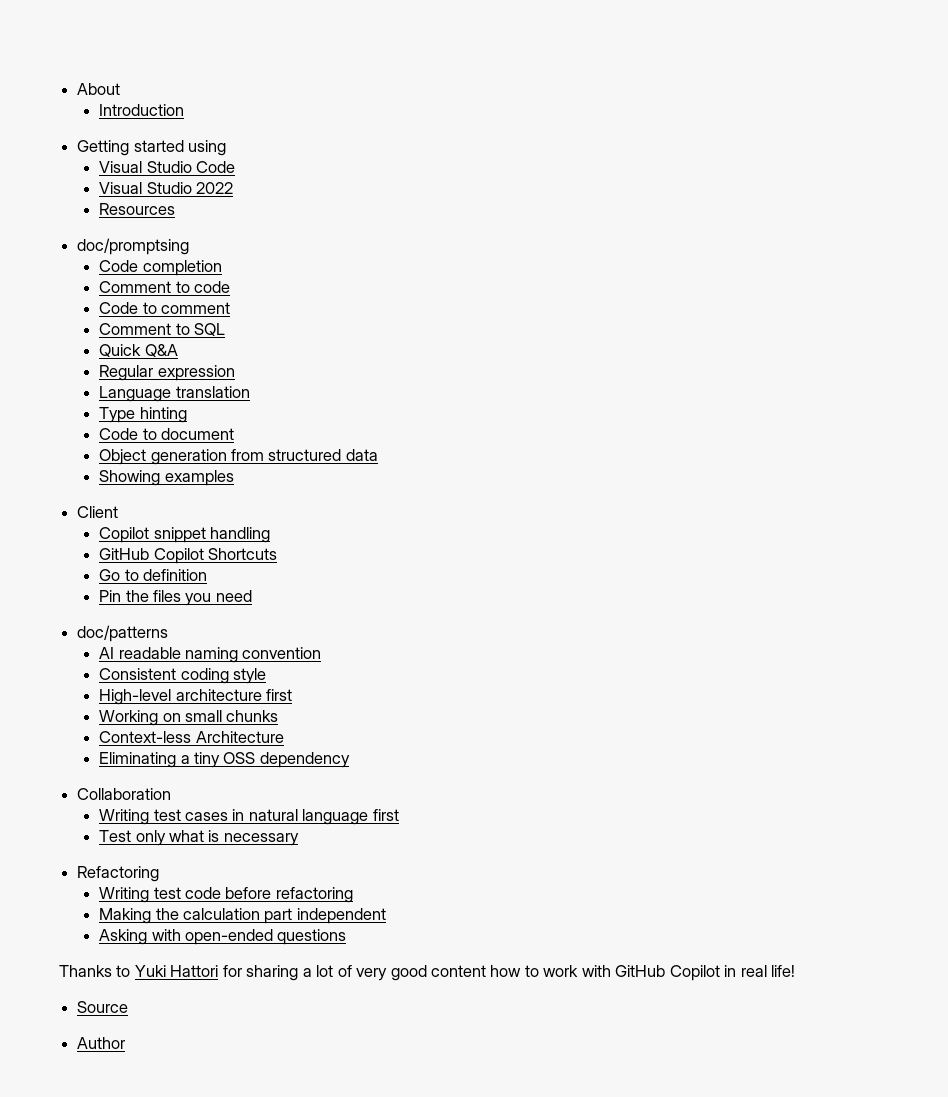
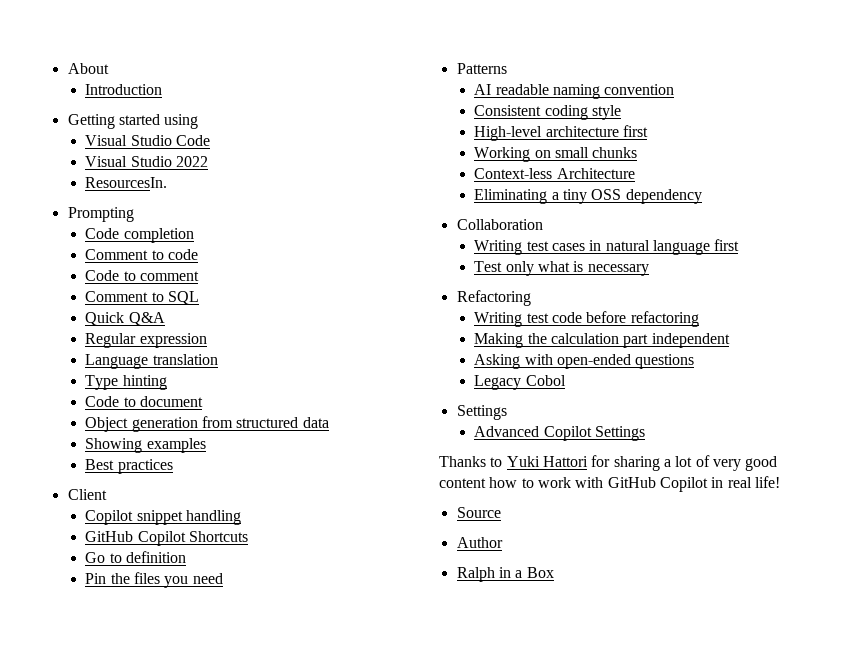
[99,203,176,215] [77,238,190,255] Resources // doc/promptsing -> [85,177,168,188] [67,207,134,222] ResourcesIn. // Prompting
(234, 478) none -> [85,459,173,474] // Best practices
[77,625,169,642] doc/patterns -> [456,63,507,74] Patterns
(347, 937) none -> [474,375,566,390] [456,405,507,420] [474,426,646,441] // Legacy Cobol // Settings // Advanced Copilot Settings
(126, 1043) none -> [456,567,554,582] // Ralph in a Box

